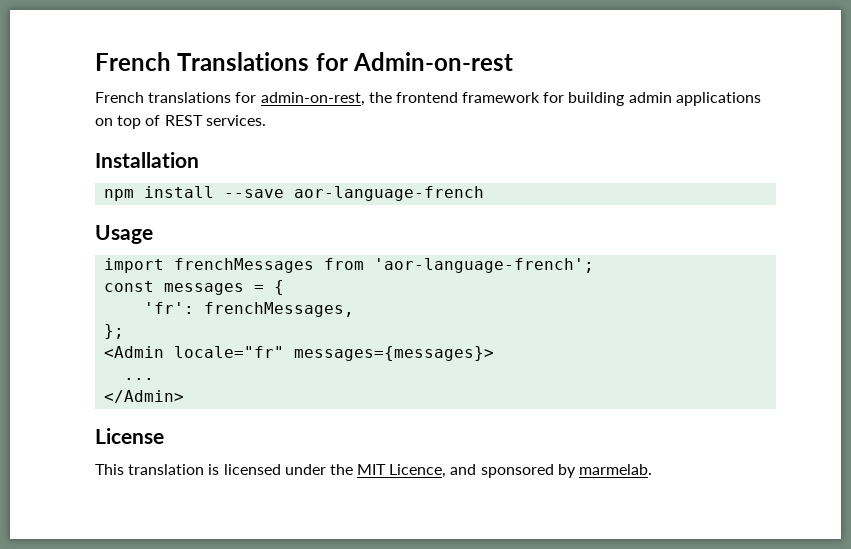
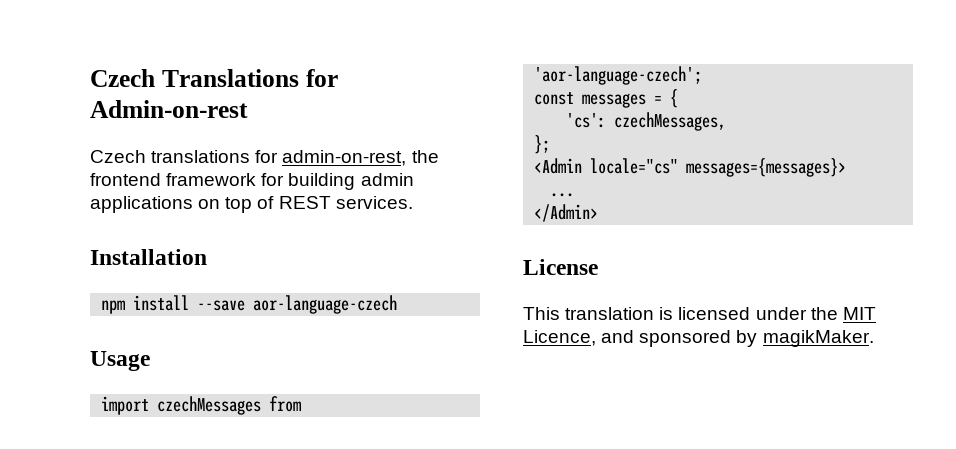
[95,52,171,71] French -> [90,69,155,87] Czech
[95,92,144,103] French -> [90,150,146,163] Czech
[294,186,485,201] aor-language-french -> [253,295,398,314] aor-language-czech
[174,258,595,273] frenchMessages from 'aor-language-french'; -> [157,396,302,415] [534,66,703,85] czechMessages from 'aor-language-czech';
[144,302,355,317] 'fr': frenchMessages, -> [566,112,727,131] 'cs': czechMessages,
[174,346,285,358] locale="fr" -> [590,158,679,174] locale="cs"
[579,464,653,475] marmelab. -> [762,330,874,347] magikMaker.

